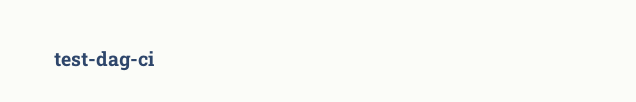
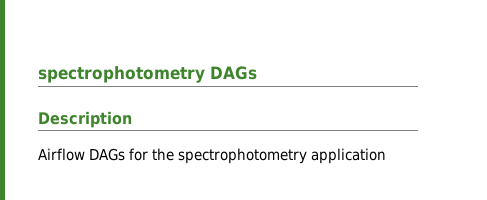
[54,51,154,71] test-dag-ci -> [38,66,257,83] [38,111,132,128] [38,148,386,164] spectrophotometry DAGs // Description // Airflow DAGs for the spectrophotometry application

